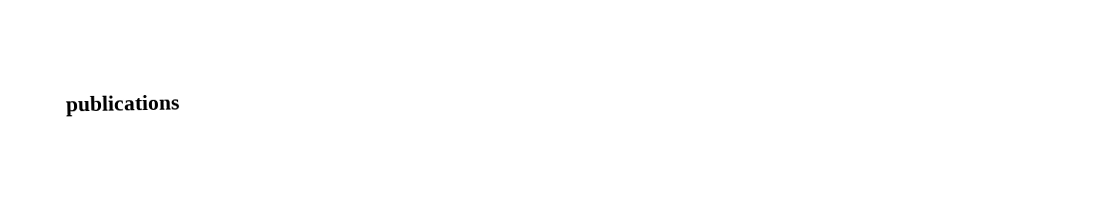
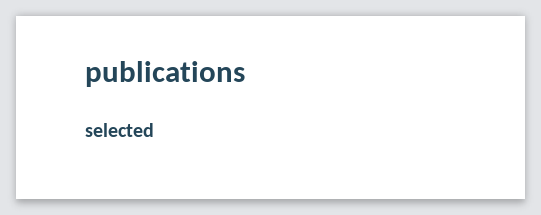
(180, 105) none -> [85,123,154,137] // selected

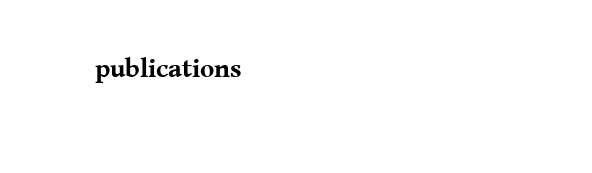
[85,123,154,137] // selected -> (242, 70) none

